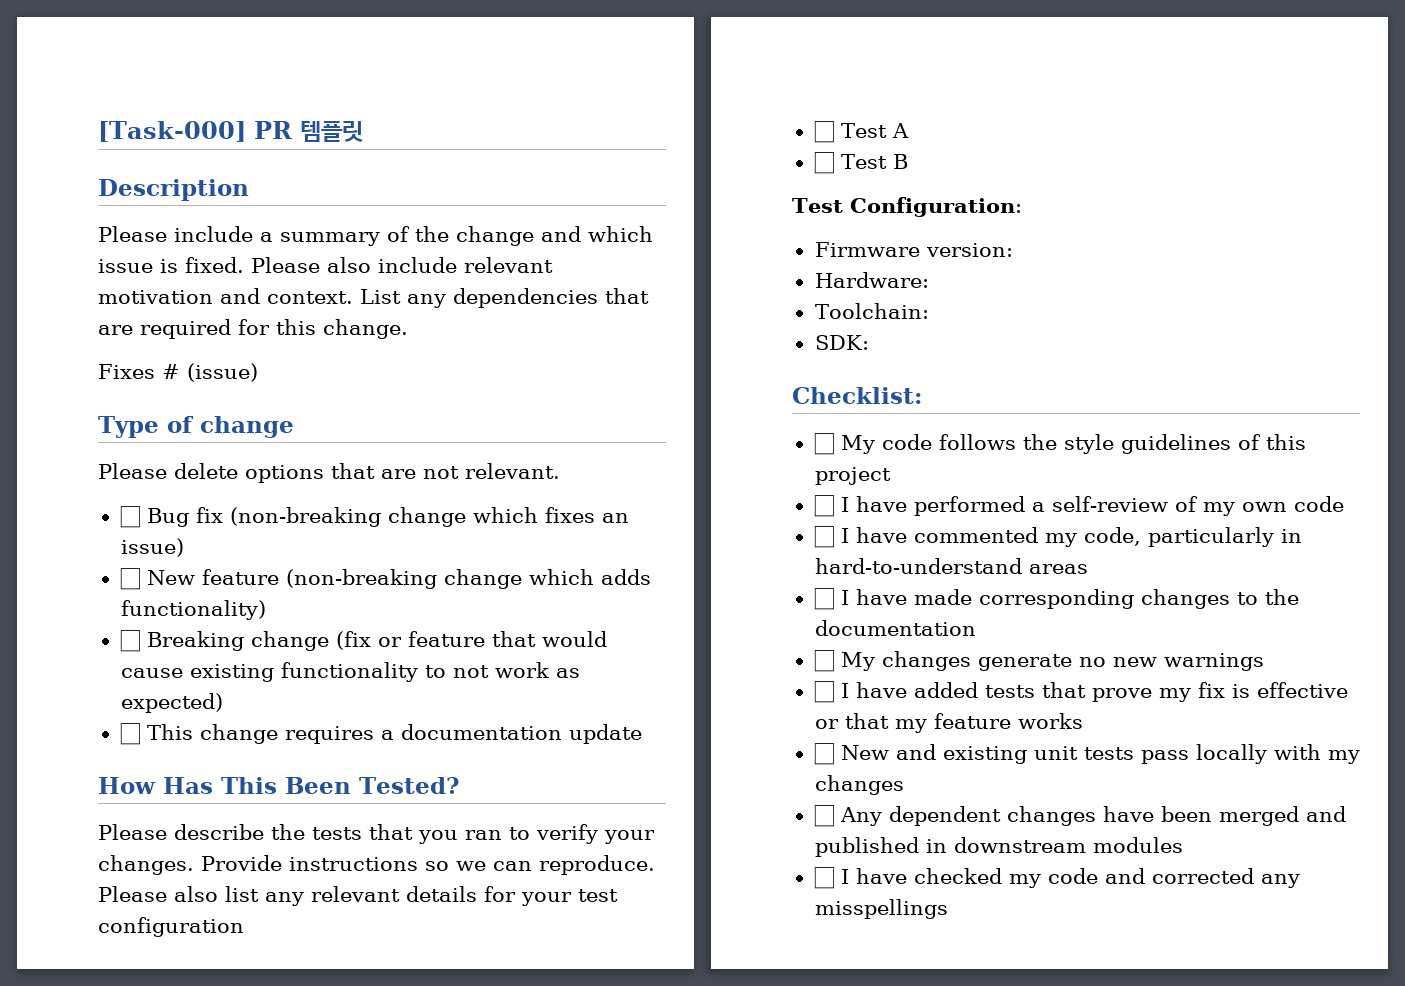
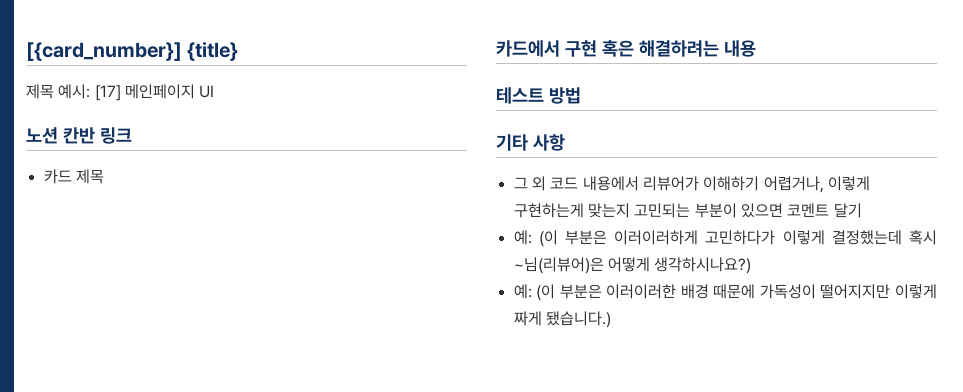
[98,121,363,142] [98,179,249,201] [98,226,653,246] [98,257,553,273] [98,288,649,308] [98,319,408,339] [98,363,258,382] [98,416,294,438] [98,463,560,483] [119,506,629,528] [120,538,184,557] [119,568,651,590] [120,600,266,620] [119,630,607,652] [120,662,580,682] [120,693,223,713] [119,723,642,745] [98,777,459,794] [98,824,655,844] [98,855,655,875] [98,886,618,906] [98,917,244,937] [813,121,909,143] [813,152,908,174] [792,197,1022,217] [814,242,1013,257] [814,272,929,288] [814,303,929,319] [814,335,869,350] [792,387,922,404] [813,433,1306,455] [814,467,891,485] [813,495,1344,517] [813,526,1302,548] [814,558,1088,574] [813,588,1299,610] [814,620,976,636] [813,650,1264,672] [813,681,1348,703] [814,713,1083,733] [813,743,1360,765] [814,775,904,795] [813,805,1346,827] [814,837,1183,857] [813,867,1300,889] [814,899,948,919] [Task-000] PR 템플릿 // Description // Please include a summary of the change and which issue is fixed. Please also include relevant motivation and context. List any dependencies that are required for this change. // Fixes # (issue) // Type of change // Please delete options that are not relevant. // ☐ Bug fix (non-breaking change which fixes an issue) // ☐ New feature (non-breaking change which adds functionality) // ☐ Breaking change (fix or feature that would cause existing functionality to not work as expected) // ☐ This change requires a documentation update // How Has This Been Tested? // Please describe the tests that you ran to verify your changes. Provide instructions so we can reproduce. Please also list any relevant details for your test configuration // ☐ Test A // ☐ Test B // Test Configuration: // Firmware version: // Hardware: // Toolchain: // SDK: // Checklist: // ☐ My code follows the style guidelines of this project // ☐ I have performed a self-review of my own code // ☐ I have commented my code, particularly in hard-to-understand areas // ☐ I have made corresponding changes to the documentation // ☐ My changes generate no new warnings // ☐ I have added tests that prove my fix is effective or that my feature works // ☐ New and existing unit tests pass locally with my changes // ☐ Any dependent changes have been merged and published in downstream modules // ☐ I have checked my code and corrected any misspellings -> [26,42,239,61] [26,84,215,101] [26,127,132,144] [43,169,104,184] [496,40,756,57] [496,87,581,104] [496,134,565,151] [513,176,870,193] [513,203,862,218] [513,230,937,247] [513,257,752,274] [513,284,937,301] [513,311,611,328] [{card_number}] {title} // 제목 예시: [17] 메인페이지 UI // 노션 칸반 링크 // 카드 제목 // 카드에서 구현 혹은 해결하려는 내용 // 테스트 방법 // 기타 사항 // 그 외 코드 내용에서 리뷰어가 이해하기 어렵거나, 이렇게 구현하는게 맞는지 고민되는 부분이 있으면 코멘트 달기 // 예: (이 부분은 이러이러하게 고민하다가 이렇게 결정했는데 혹시 ~님(리뷰어)은 어떻게 생각하시나요?) // 예: (이 부분은 이러이러한 배경 때문에 가독성이 떨어지지만 이렇게 짜게 됐습니다.)

